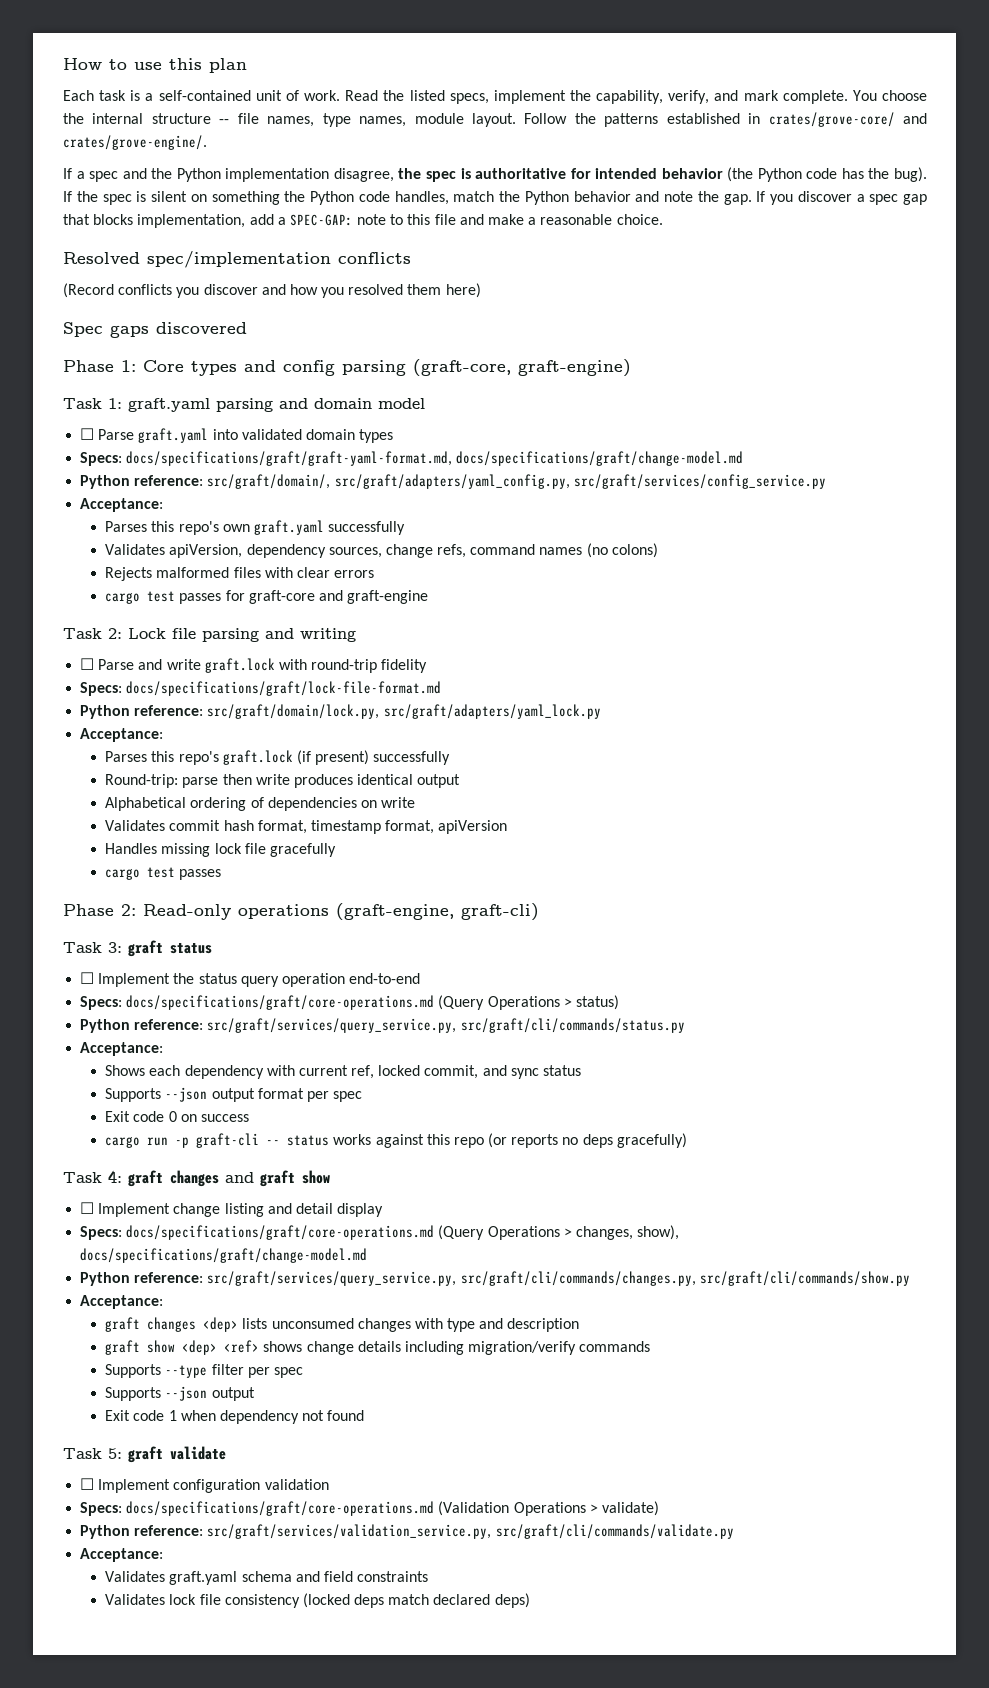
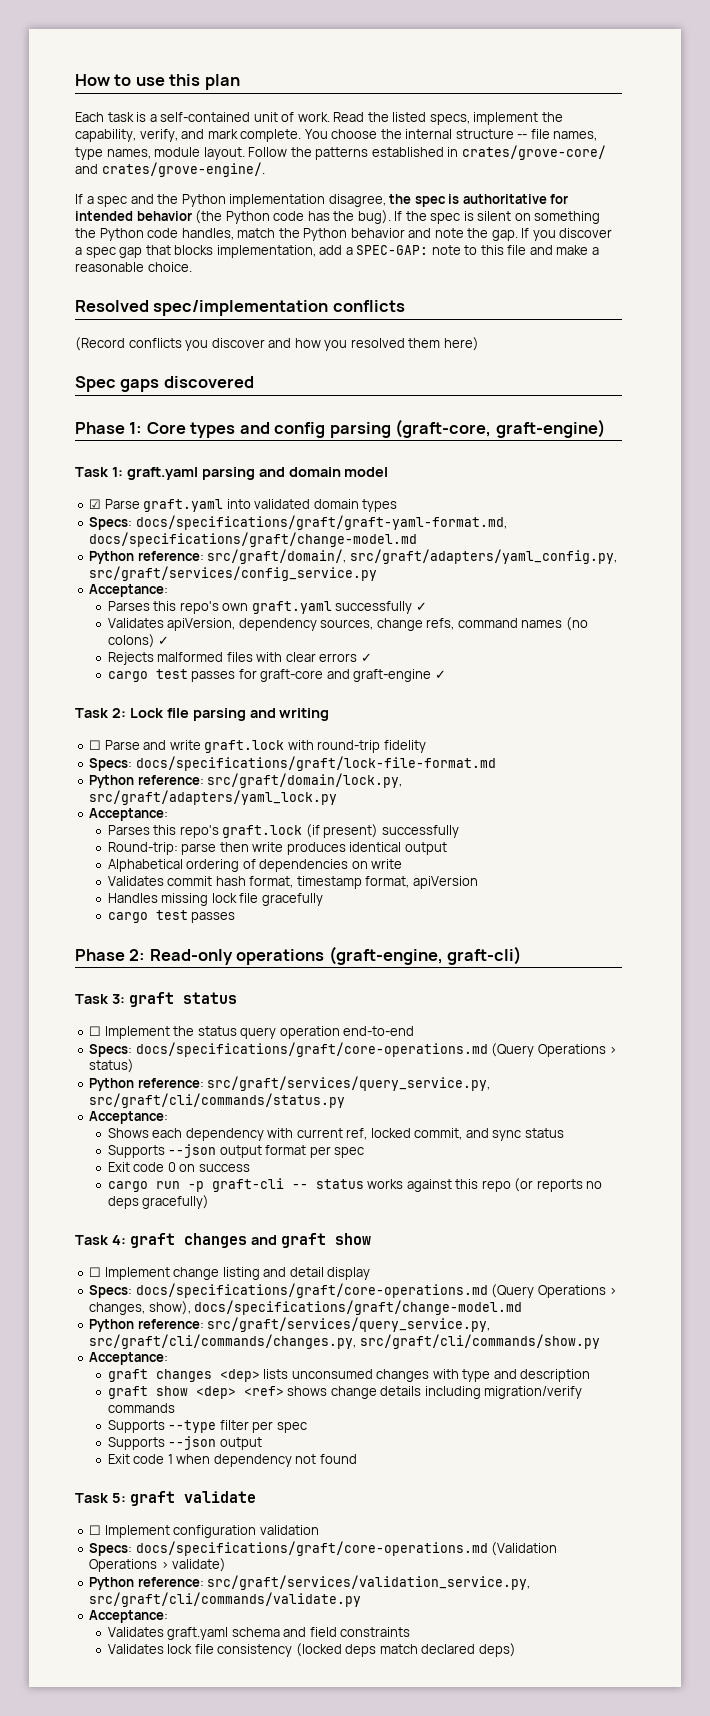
[80,428,95,440] ☐ -> [89,499,102,509] ☑
(406, 528) none -> [415,602,427,611] ✓
(658, 550) none -> [158,636,170,645] ✓
(375, 574) none -> [360,653,372,662] ✓
(429, 597) none -> [434,670,446,679] ✓

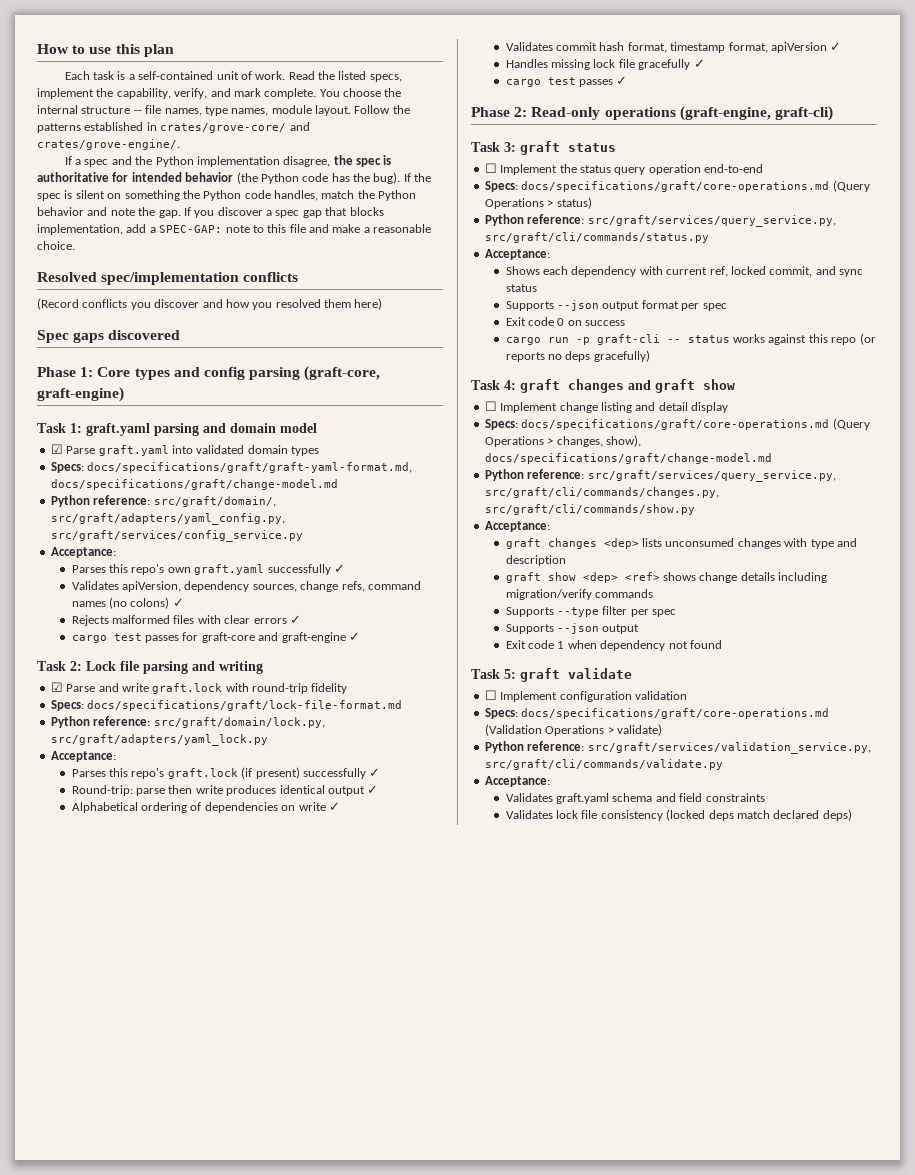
[89,740,102,750] ☐ -> [50,682,63,692] ☑
(459, 831) none -> [369,768,381,777] ✓
(447, 848) none -> [367,785,379,794] ✓
(403, 864) none -> [328,802,340,811] ✓
(478, 882) none -> [830,42,842,51] ✓
[107,910,236,923] // cargo test passes -> [693,59,705,68] [505,76,628,87] ✓ // cargo test passes ✓

